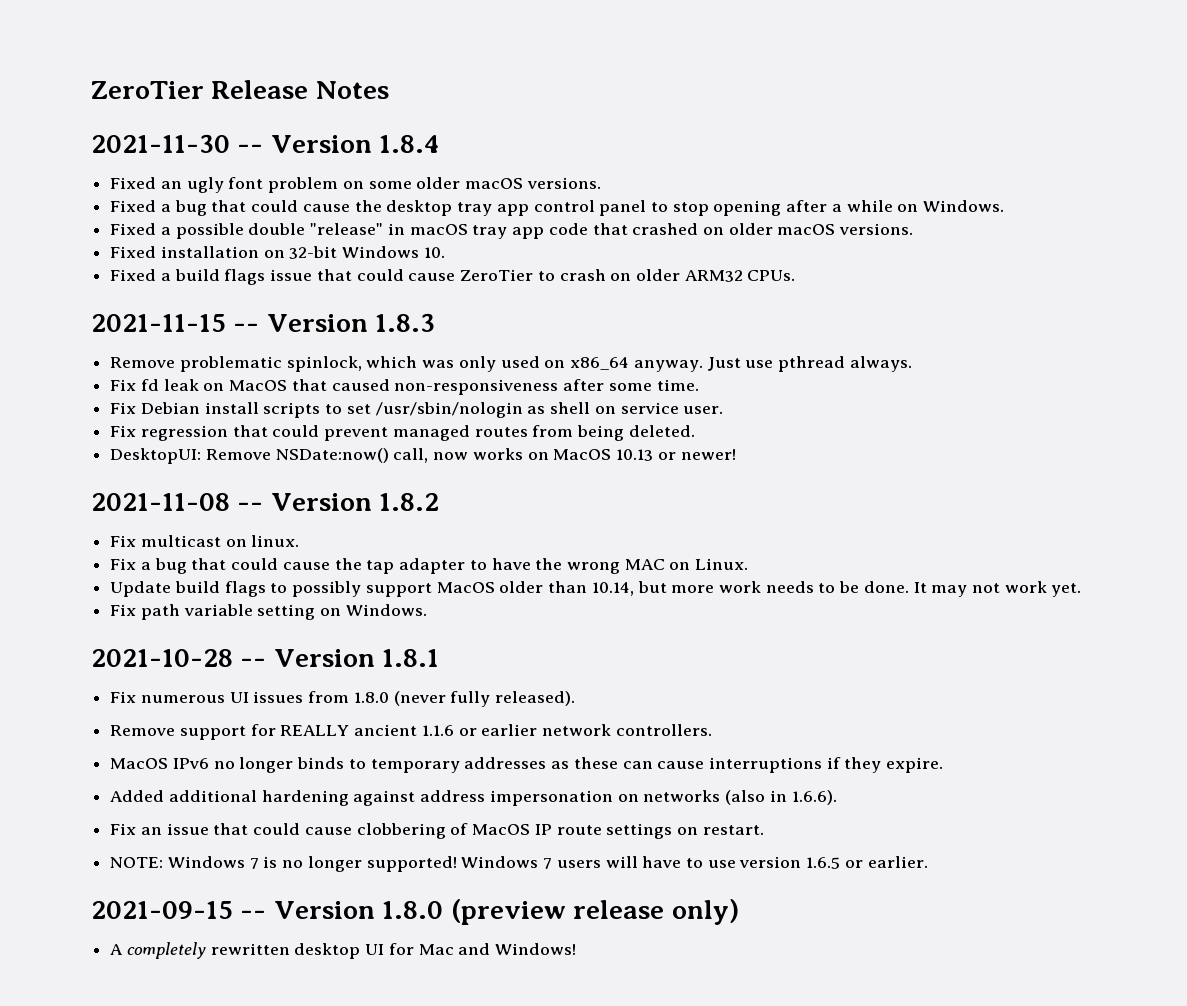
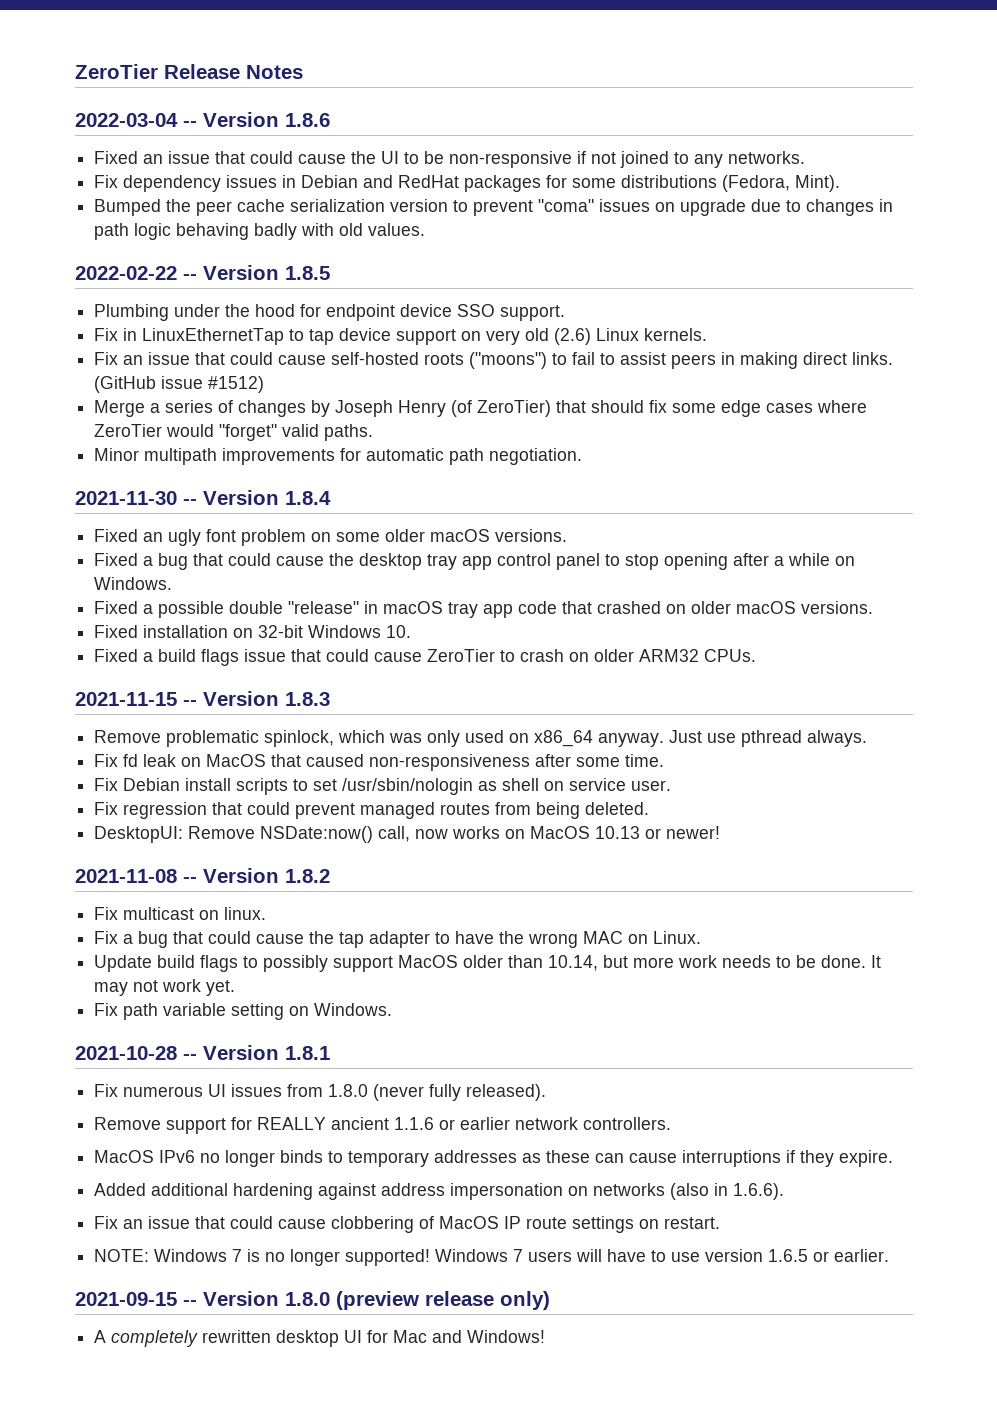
(389, 90) none -> [75,112,330,127] [94,151,806,168] [94,175,841,192] [94,199,894,216] [94,223,426,240] [75,265,330,280] [94,304,566,321] [94,328,708,345] [94,352,894,369] [94,376,265,393] [94,400,868,417] [94,424,374,441] [94,448,583,465] // 2022-03-04 -- Version 1.8.6 // Fixed an issue that could cause the UI to be non-responsive if not joined to any networks. // Fix dependency issues in Debian and RedHat packages for some distributions (Fedora, Mint). // Bumped the peer cache serialization version to prevent "coma" issues on upgrade due to changes in path logic behaving badly with old values. // 2022-02-22 -- Version 1.8.5 // Plumbing under the hood for endpoint device SSO support. // Fix in LinuxEthernetTap to tap device support on very old (2.6) Linux kernels. // Fix an issue that could cause self-hosted roots ("moons") to fail to assist peers in making direct links. (GitHub issue #1512) // Merge a series of changes by Joseph Henry (of ZeroTier) that should fix some edge cases where ZeroTier would "forget" valid paths. // Minor multipath improvements for automatic path negotiation.

